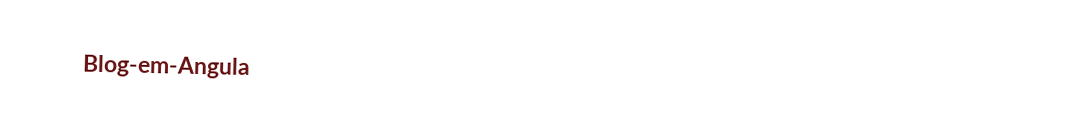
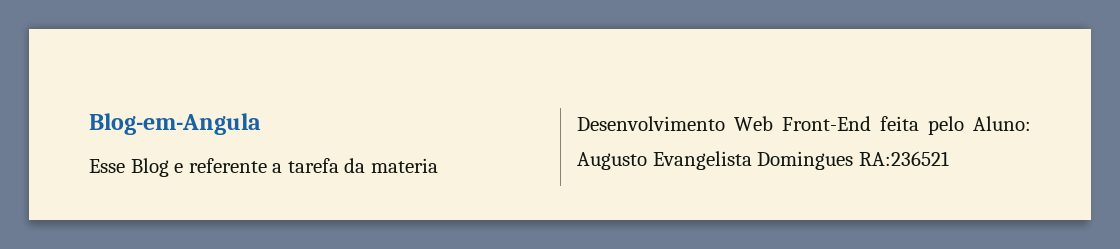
(251, 67) none -> [89,158,438,177] [577,116,1031,135] [577,151,949,170] // Esse Blog e referente a tarefa da materia Desenvolvimento Web Front-End feita pelo Aluno: Augusto Evangelista Domingues RA:236521

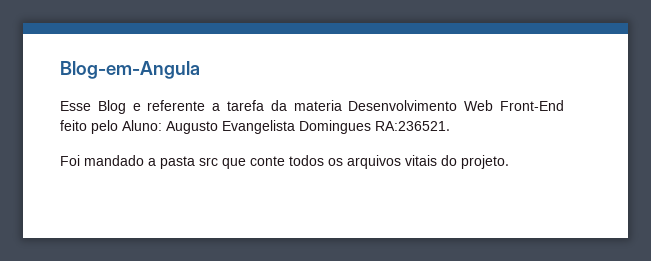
[880,116,919,131] feita -> [60,120,87,131] feito
[858,151,949,166] RA:236521 -> [375,121,450,131] [60,155,509,169] RA:236521. // Foi mandado a pasta src que conte todos os arquivos vitais do projeto.

